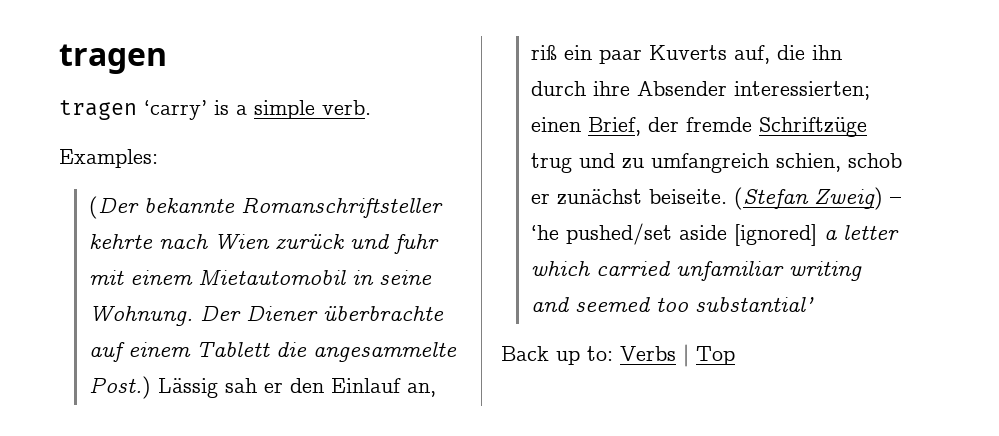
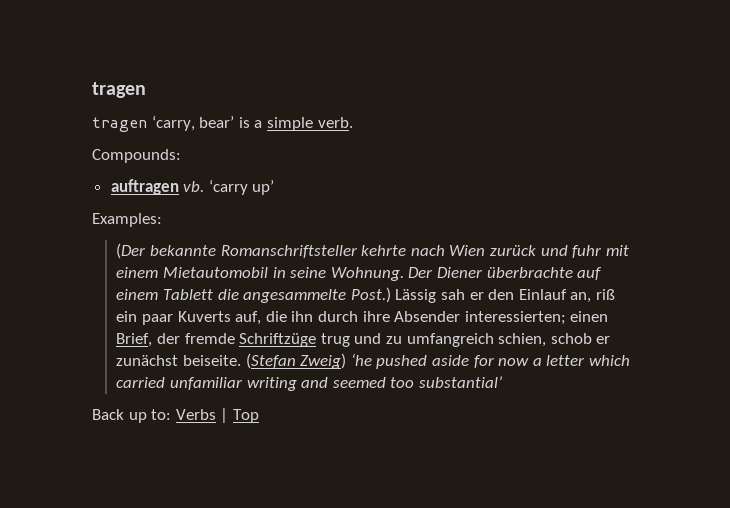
[144,100,207,120] ‘carry’ -> [151,115,235,131] ‘carry, bear’
(371, 107) none -> [92,149,181,163] [110,179,275,195] // Compounds: // auftragen vb. ‘carry up’
[889,197,901,204] [530,223,817,246] – ‘he pushed/set aside [ignored] -> [350,353,530,369] ‘he pushed aside for now

